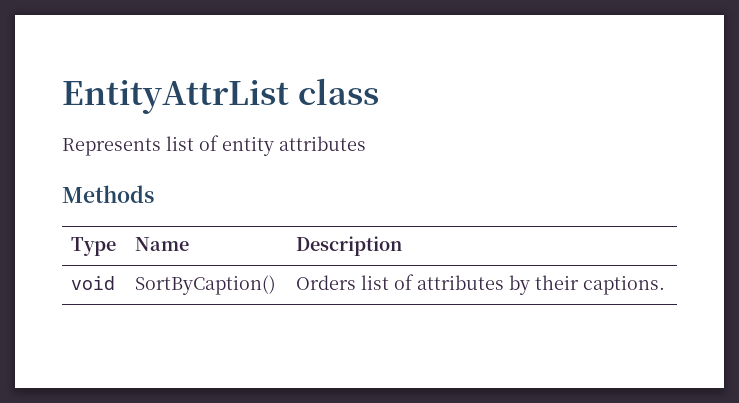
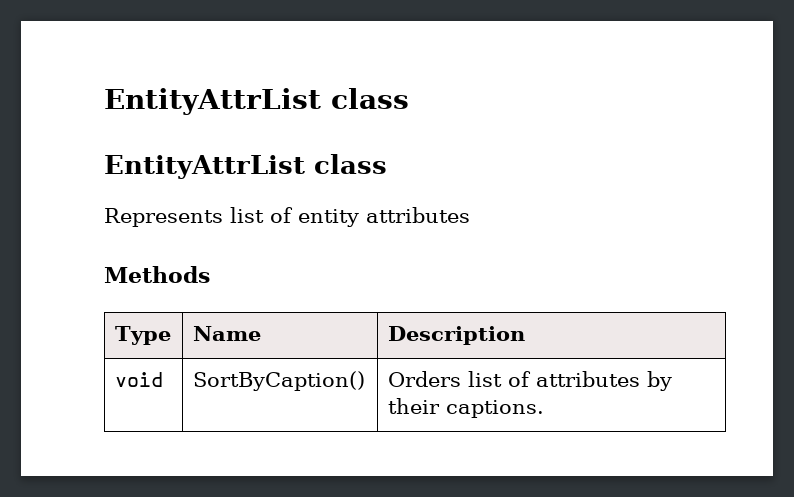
[62,78,379,114] EntityAttrList class -> [104,88,409,115] [104,154,387,179] EntityAttrList class // EntityAttrList class

